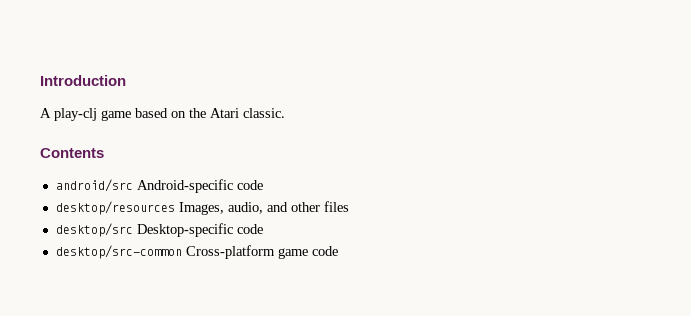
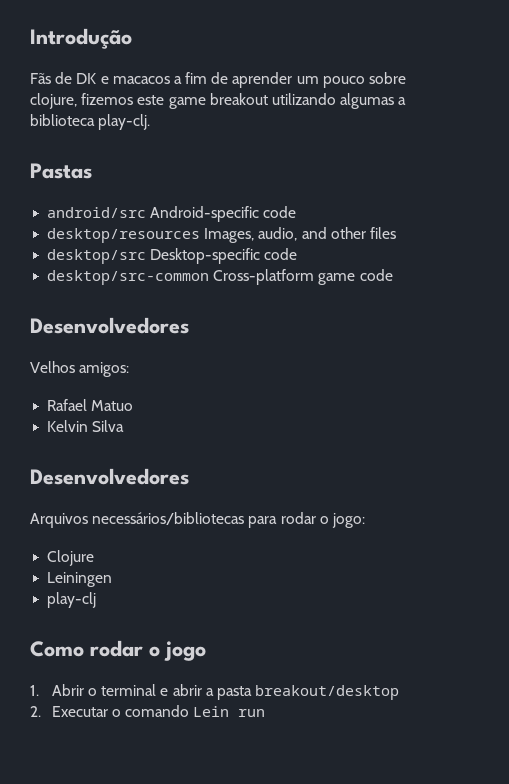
[40,75,126,86] [40,108,285,121] [40,148,104,158] Introduction // A play-clj game based on the Atari classic. // Contents -> [30,28,132,49] [30,72,407,88] [30,93,407,109] [30,114,151,130] [30,163,92,179] Introdução // Fãs de DK e macacos a fim de aprender um pouco sobre clojure, fizemos este game breakout utilizando algumas a biblioteca play-clj. // Pastas
(338, 251) none -> [30,317,189,334] [30,361,130,377] [47,399,134,411] [47,420,125,432] [30,468,189,485] [30,512,365,528] [47,550,95,566] [47,572,113,587] [47,592,97,608] [30,640,206,661] [30,684,400,700] [30,705,266,717] // Desenvolvedores // Velhos amigos: // Rafael Matuo // Kelvin Silva // Desenvolvedores // Arquivos necessários/bibliotecas para rodar o jogo: // Clojure // Leiningen // play-clj // Como rodar o jogo // 1. Abrir o terminal e abrir a pasta breakout/desktop // 2. Executar o comando Lein run

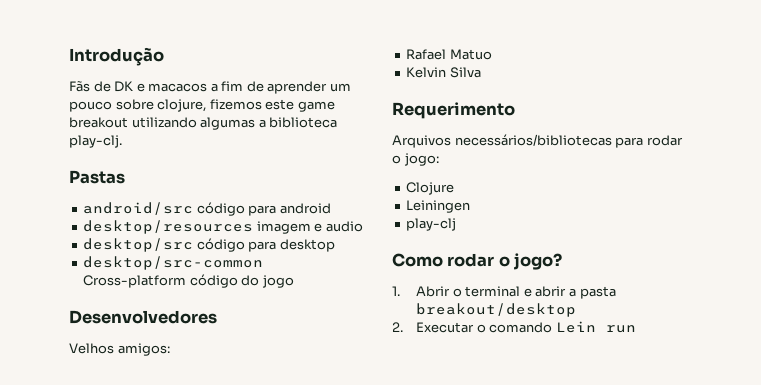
[150,206,297,222] [47,227,396,243] [47,248,298,264] Android-specific code // desktop/resources Images, audio, and other files // desktop/src Desktop-specific code -> [196,202,331,216] [83,220,363,234] [83,238,335,252] código para android // desktop/resources imagem e audio // desktop/src código para desktop
[318,269,393,285] game code -> [189,274,294,288] código do jogo
[30,468,189,485] Desenvolvedores -> [392,102,515,119] Requerimento
[164,641,206,661] jogo -> [514,253,563,270] jogo?

